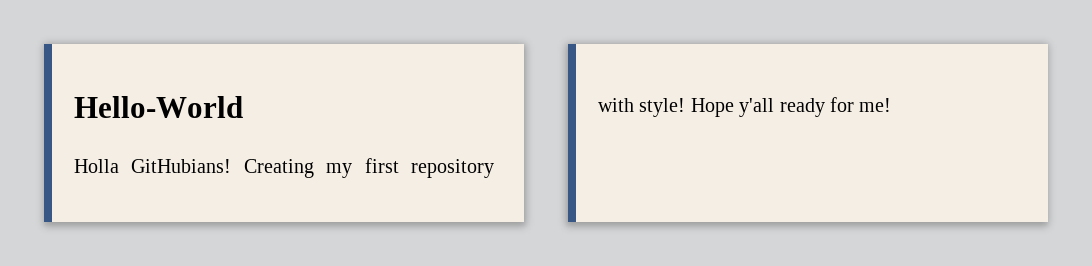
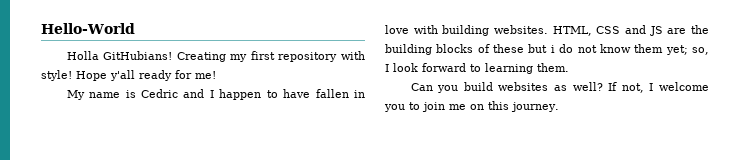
(892, 105) none -> [66,89,365,100] [385,25,709,36] [385,44,709,55] [385,63,569,74] [410,82,709,93] [384,101,559,112] // My name is Cedric and I happen to have fallen in love with building websites. HTML, CSS and JS are the building blocks of these but i do not know them yet; so, I look forward to learning them. // Can you build websites as well? If not, I welcome you to join me on this journey.

